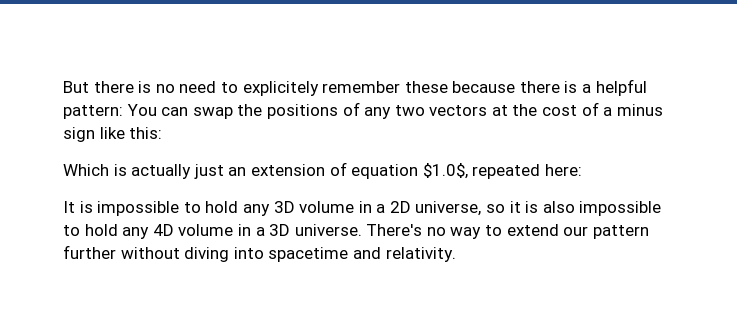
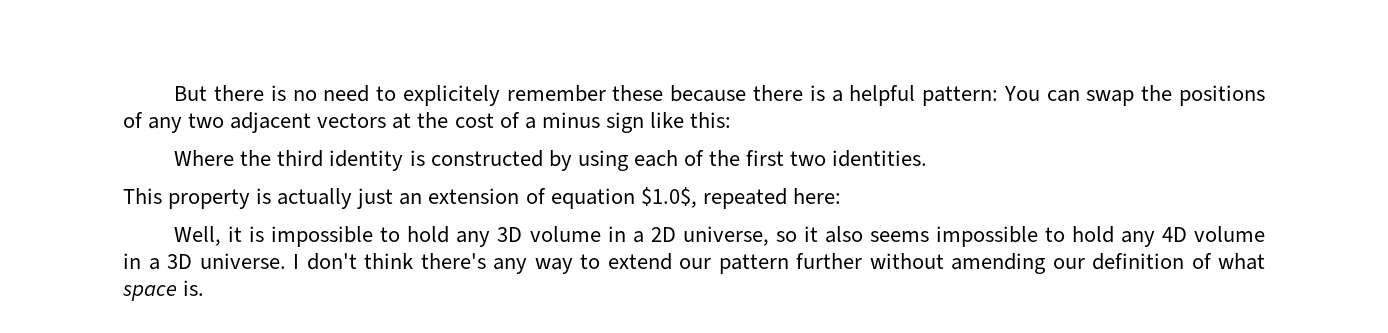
(425, 110) none -> [230,112,312,133] adjacent
[63,164,109,176] Which -> [174,150,928,171] [123,188,251,209] Where the third identity is constructed by using each of the first two identities. // This property
[63,201,75,213] It -> [174,226,243,246] Well, it
[525,201,575,213] is also -> [824,226,929,243] also seems
[366,224,446,236] There's no -> [293,253,527,274] I don't think there's any
[184,247,456,262] diving into spacetime and relativity. -> [951,253,1265,274] [122,280,205,301] amending our definition of what space is.

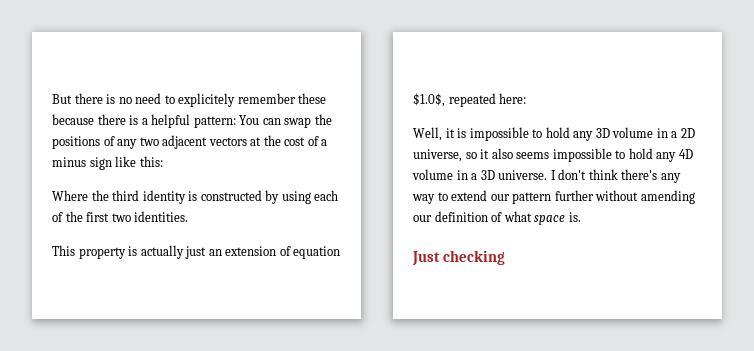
(205, 288) none -> [412,250,505,266] // Just checking

